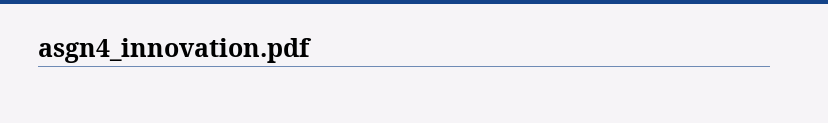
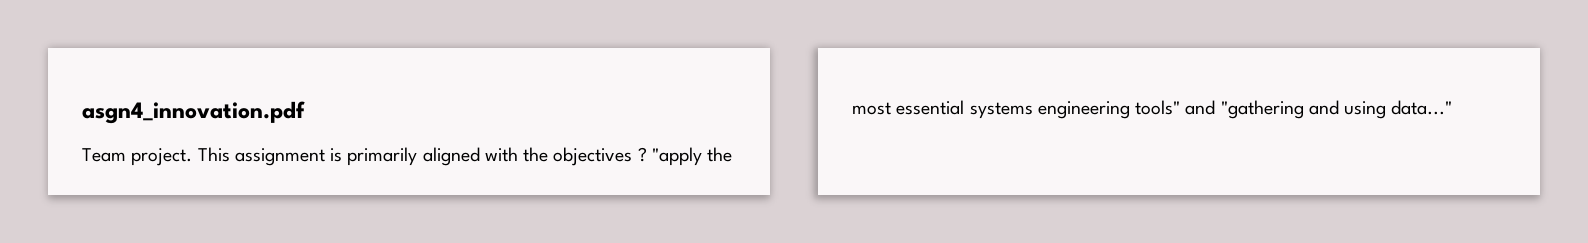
(312, 50) none -> [82,147,733,166] [852,100,1453,119] // Team project. This assignment is primarily aligned with the objectives ? "apply the most essential systems engineering tools" and "gathering and using data..."

